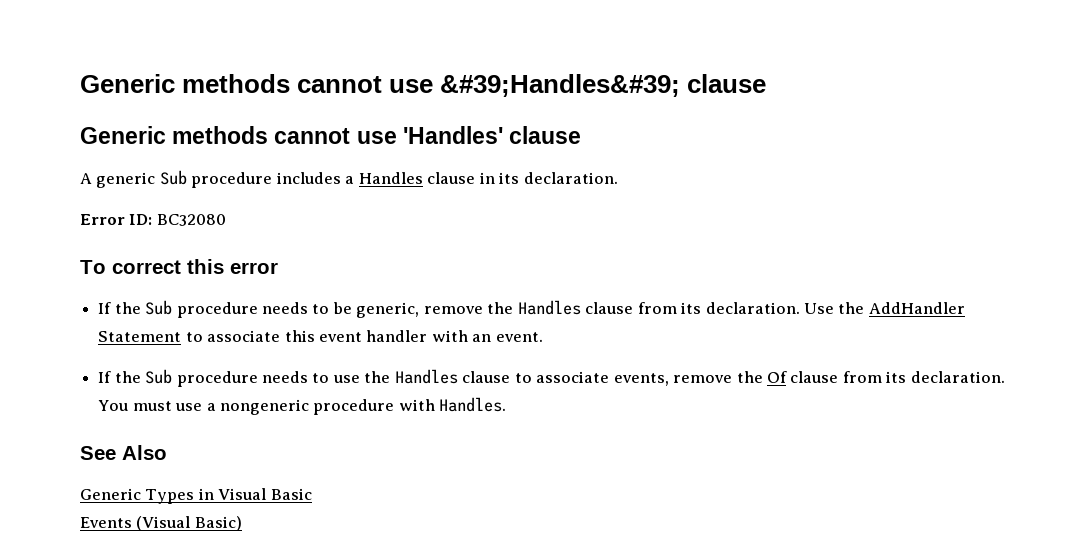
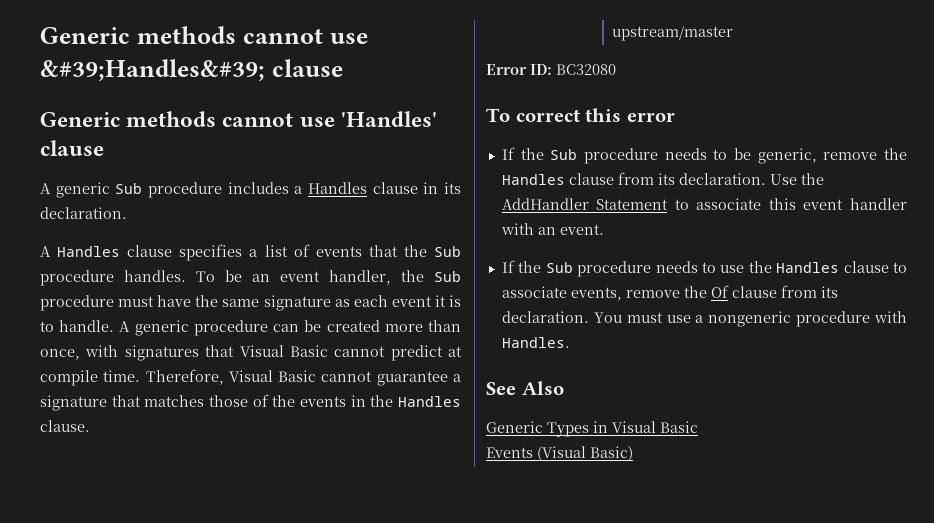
(618, 178) none -> [40,244,462,261] [40,270,461,286] [40,295,462,311] [40,320,462,336] [40,345,462,361] [40,369,461,386] [40,394,462,411] [40,420,90,432] [612,26,734,41] // A Handles clause specifies a list of events that the Sub procedure handles. To be an event handler, the Sub procedure must have the same signature as each event it is to handle. A generic procedure can be created more than once, with signatures that Visual Basic cannot predict at compile time. Therefore, Visual Basic cannot guarantee a signature that matches those of the events in the Handles clause. // upstream/master

